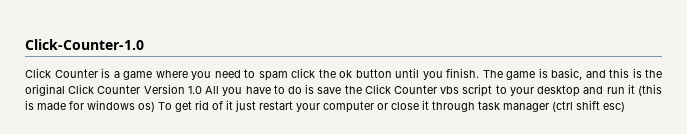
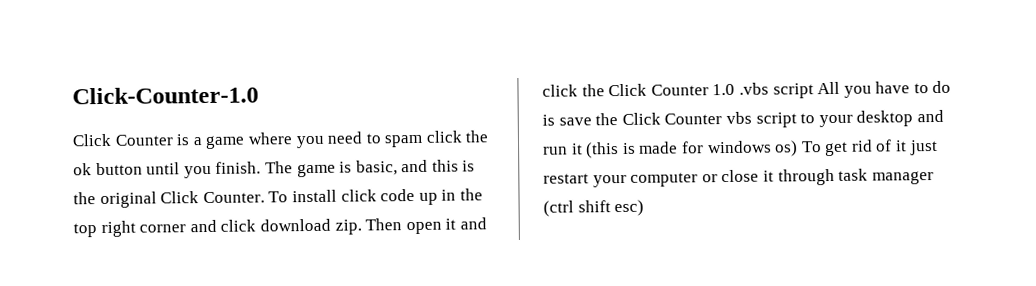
[97,84,202,94] Counter Version 1.0 -> [202,188,483,205] [73,217,487,238] [542,82,814,99] Counter. To install click code up in the top right corner and click download zip. Then open it and click the Click Counter 1.0 .vbs script

